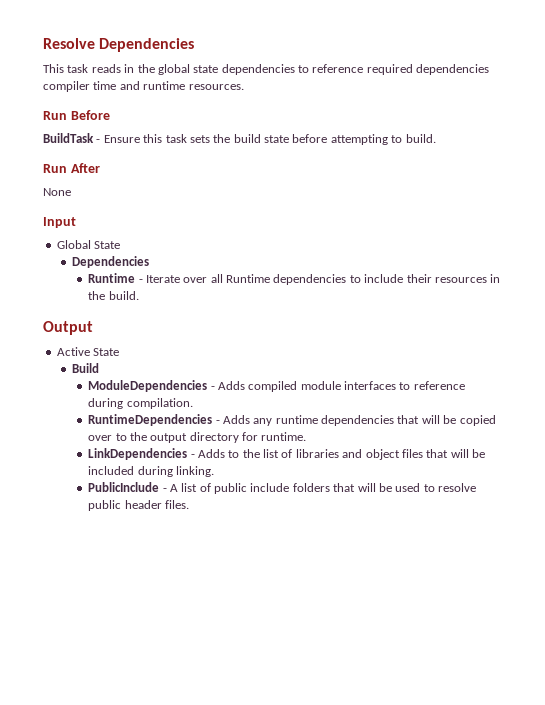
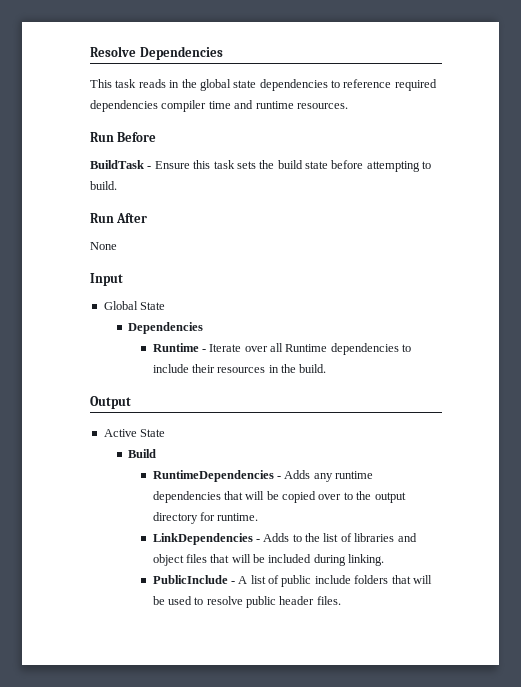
[88,380,465,392] [88,398,193,409] // ModuleDependencies - Adds compiled module interfaces to reference during compilation. -> (157, 453) none

